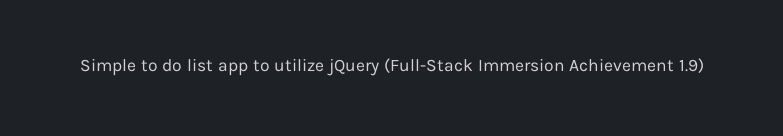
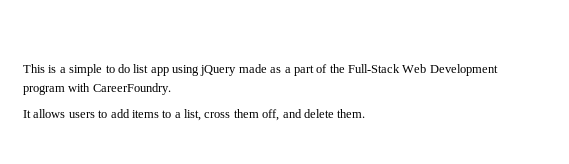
[80,58,704,76] Simple to do list app to utilize jQuery (Full-Stack Immersion Achievement 1.9) -> [23,64,498,76] [23,83,171,95] [23,109,366,121] This is a simple to do list app using jQuery made as a part of the Full-Stack Web Development program with CareerFoundry. // It allows users to add items to a list, cross them off, and delete them.

